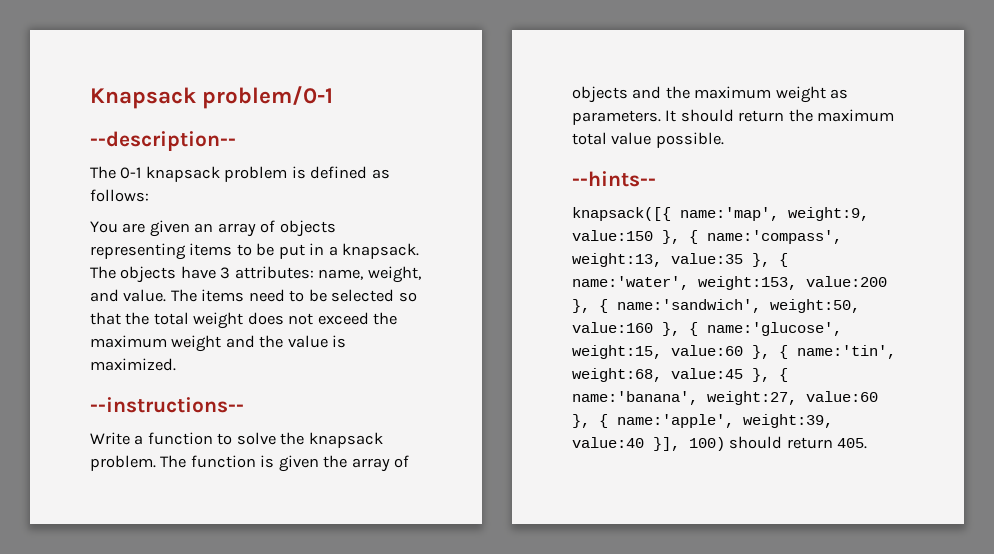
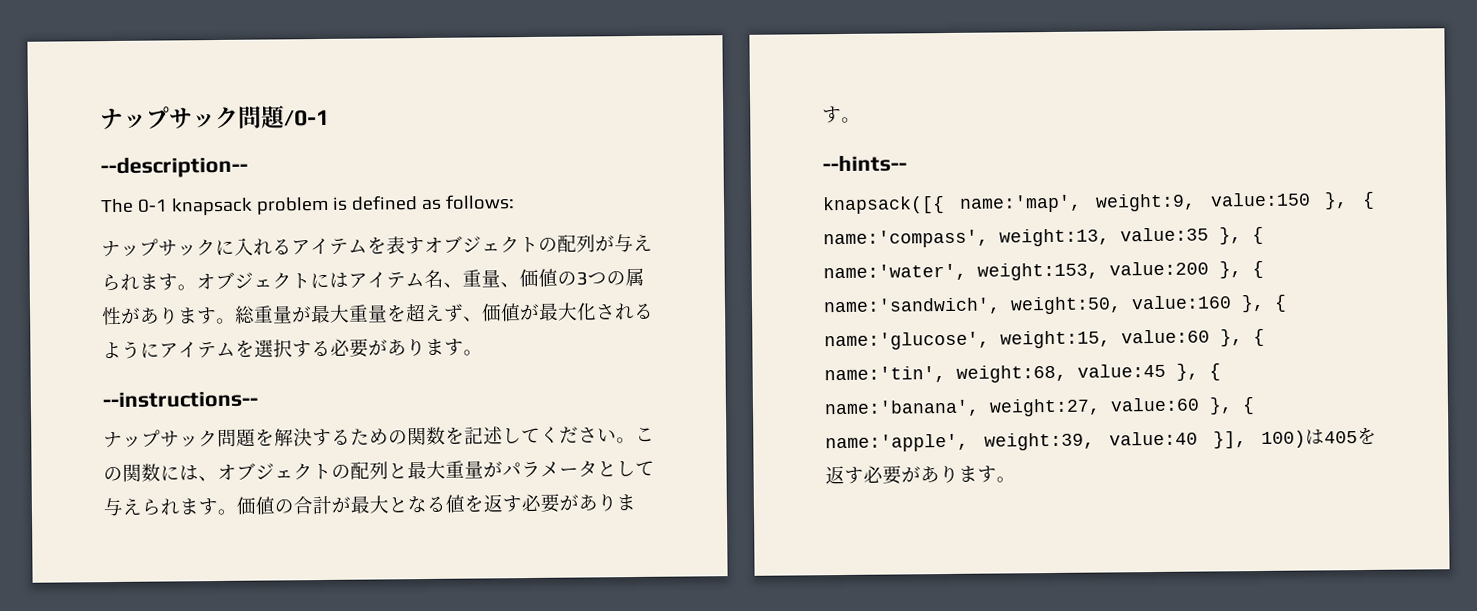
[90,86,334,109] Knapsack problem/0-1 -> [100,105,330,131] ナップサック問題/0-1
[90,220,336,237] [90,243,420,260] [90,266,421,283] [90,289,417,302] [90,312,398,329] [90,335,347,352] [90,358,176,371] [90,397,244,413] [90,432,383,448] [90,455,410,472] [572,86,849,103] [572,109,895,125] [572,132,724,148] You are given an array of objects representing items to be put in a knapsack. The objects have 3 attributes: name, weight, and value. The items need to be selected so that the total weight does not exceed the maximum weight and the value is maximized. // --instructions-- // Write a function to solve the knapsack problem. The function is given the array of objects and the maximum weight as parameters. It should return the maximum total value possible. -> [101,233,653,258] [101,267,645,292] [101,302,654,326] [102,338,483,359] [102,390,258,409] [103,426,655,449] [103,459,655,482] [103,493,636,517] [822,106,861,124] ナップサックに入れるアイテムを表すオブジェクトの配列が与えられます。オブジェクトにはアイテム名、重量、価値の3つの属性があります。総重量が最大重量を超えず、価値が最大化されるようにアイテムを選択する必要があります。 // --instructions-- // ナップサック問題を解決するための関数を記述してください。この関数には、オブジェクトの配列と最大重量がパラメータとして与えられます。価値の合計が最大となる値を返す必要があります。
[729,436,868,449] should return 405. -> [1305,426,1377,446] [825,464,1016,485] は405を返す必要があります。

